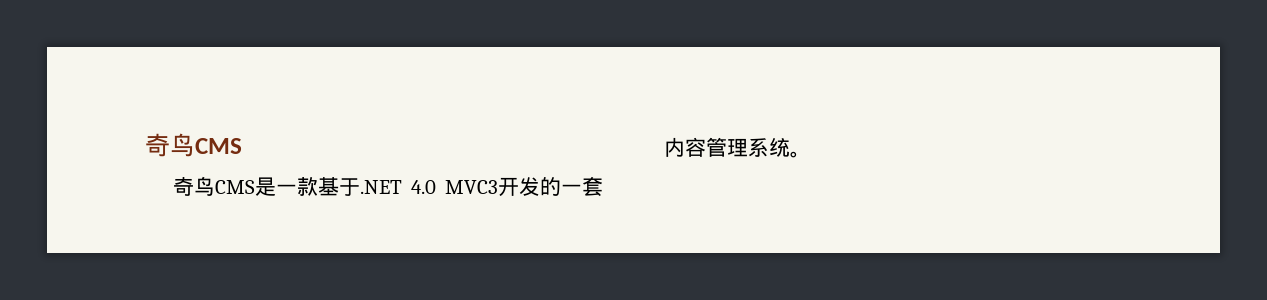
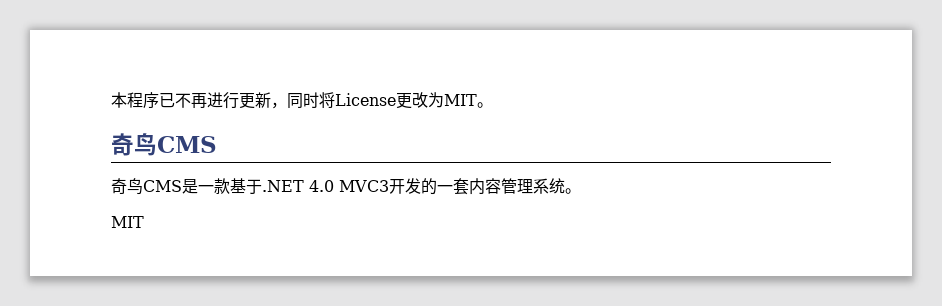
(145, 145) none -> [111,92,493,109] 本程序已不再进行更新，同时将License更改为MIT。 //
(811, 154) none -> [111,216,144,228] // MIT

